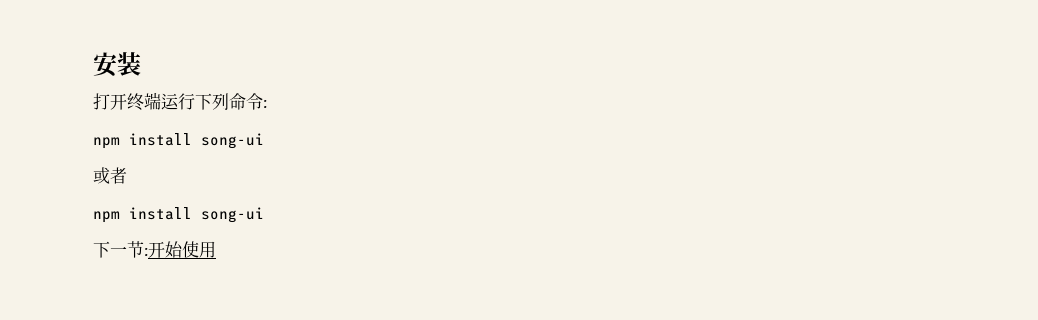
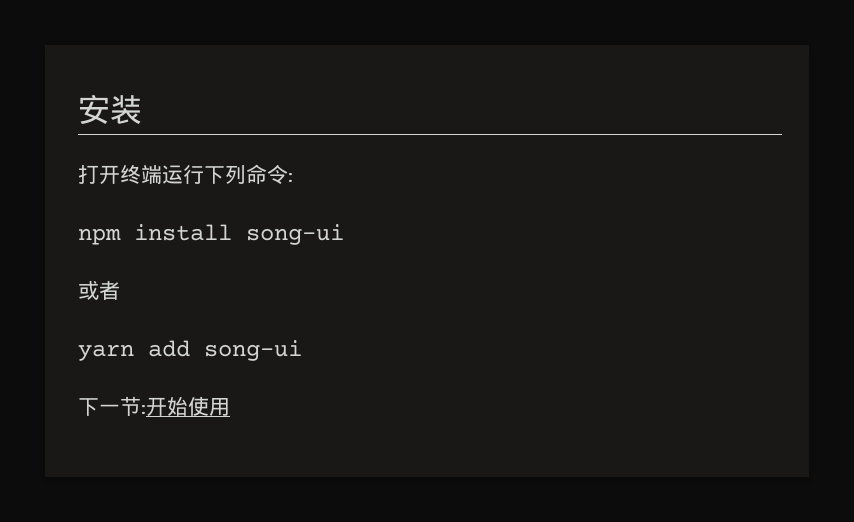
[93,207,192,223] npm install -> [78,340,190,361] yarn add

